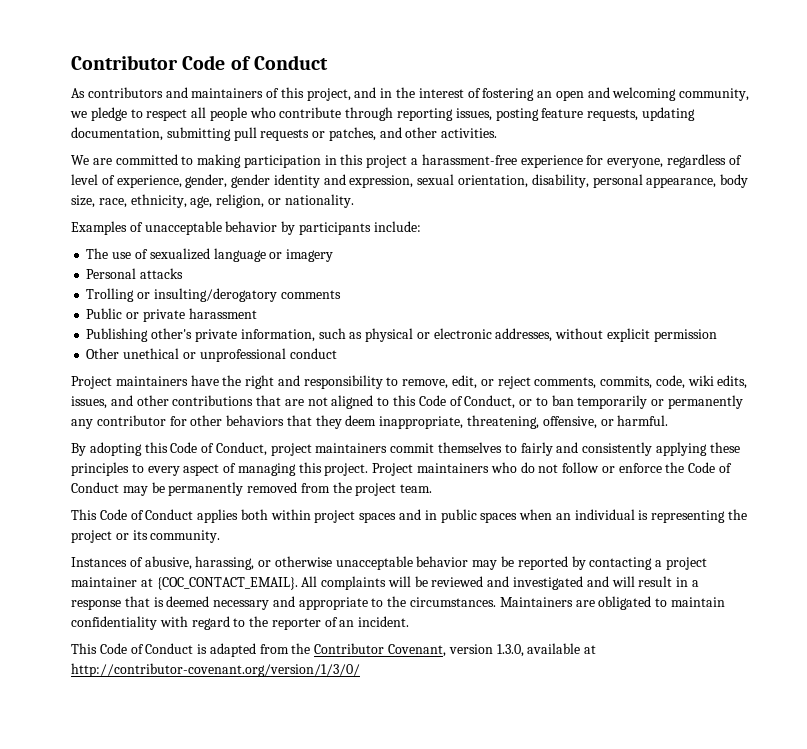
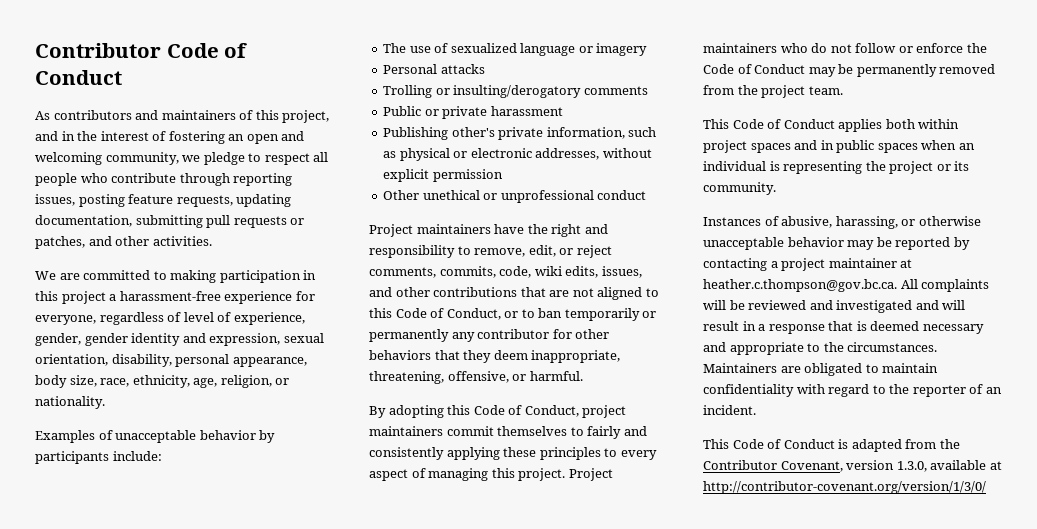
[156,577,298,590] {COC_CONTACT_EMAIL}. -> [703,279,897,292] heather.c.thompson@gov.bc.ca.

